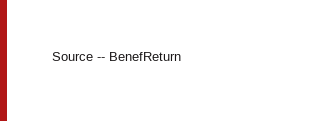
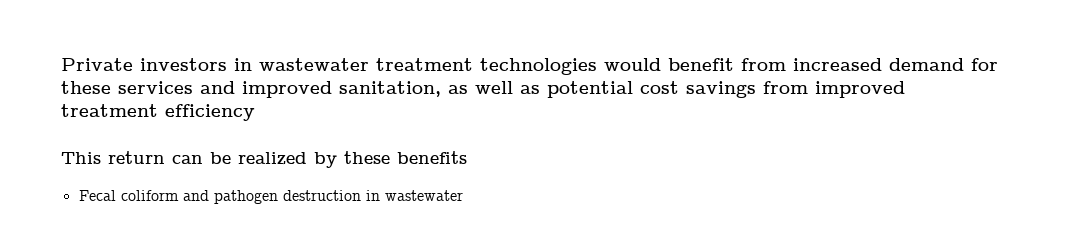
[52,52,181,61] Source -- BenefReturn -> [61,58,998,75] [61,81,905,98] [61,104,255,121] [61,151,467,168] [78,190,463,204] Private investors in wastewater treatment technologies would benefit from increased demand for these services and improved sanitation, as well as potential cost savings from improved treatment efficiency // This return can be realized by these benefits // Fecal coliform and pathogen destruction in wastewater

